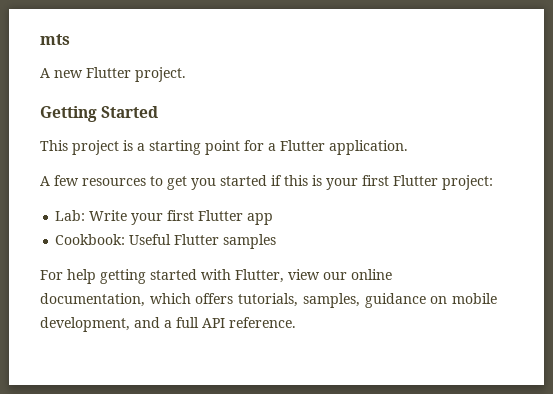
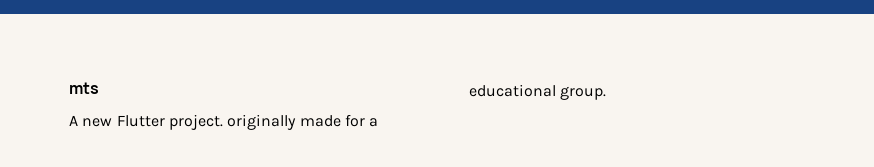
[40,106,159,122] [40,140,408,155] [40,175,493,190] [55,210,274,225] [55,234,277,249] [40,269,392,284] [40,293,498,308] [40,317,296,332] // Getting Started // This project is a starting point for a Flutter application. // A few resources to get you started if this is your first Flutter project: // Lab: Write your first Flutter app // Cookbook: Useful Flutter samples // For help getting started with Flutter, view our online documentation, which offers tutorials, samples, guidance on mobile development, and a full API reference. -> [227,114,379,130] [469,84,607,100] originally made for a educational group.

